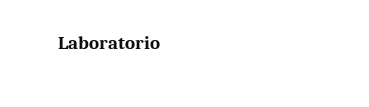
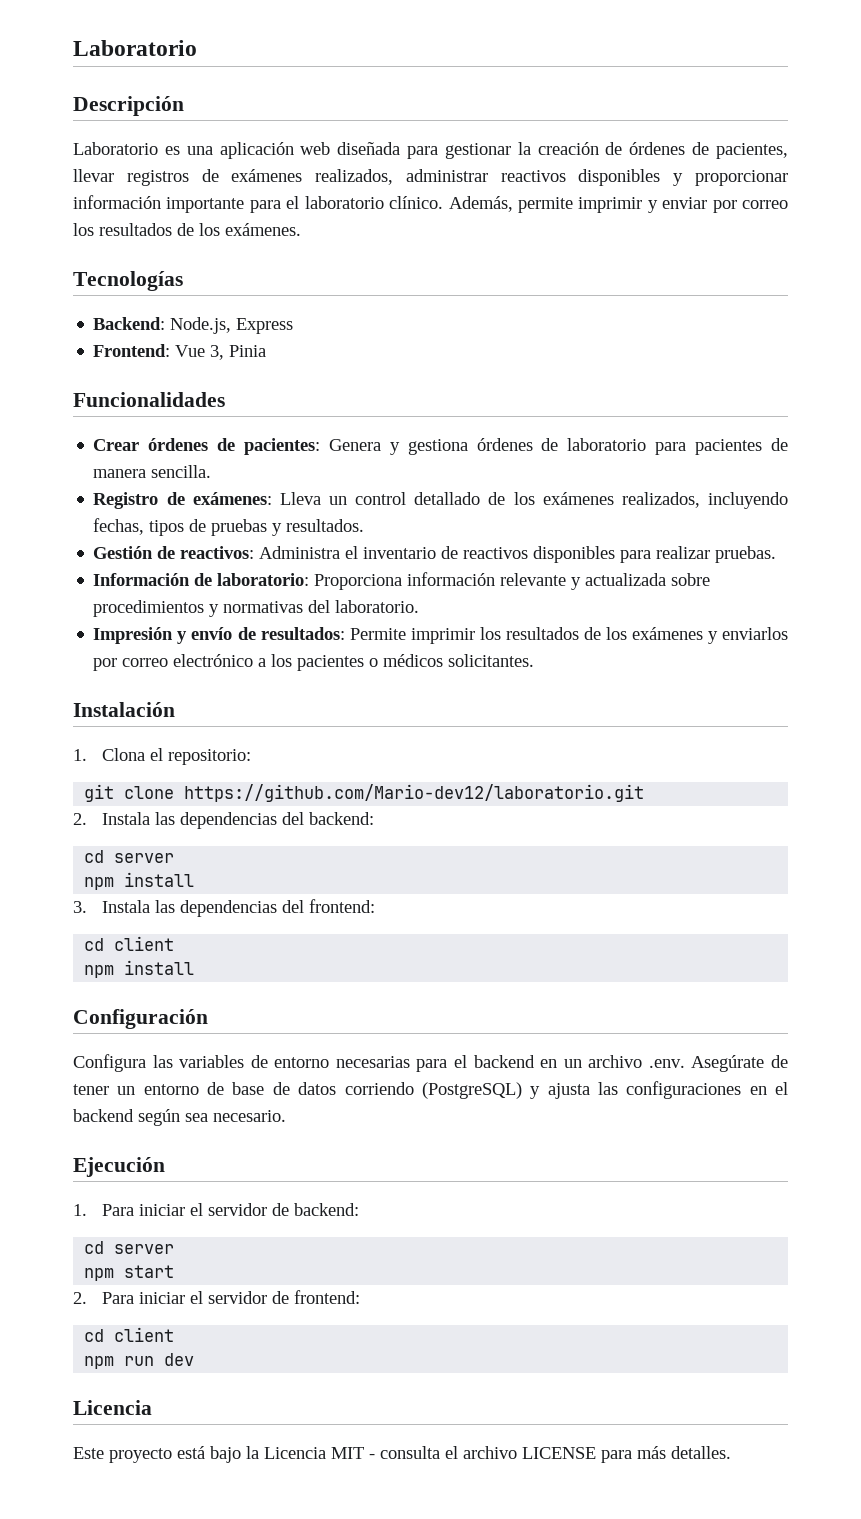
[58,36,160,49] Laboratorio -> [73,40,197,56] [73,96,184,116] [73,142,788,159] [73,169,788,186] [73,195,788,213] [73,223,301,236] [73,271,183,291] [93,317,294,334] [93,344,267,360] [73,392,225,407] [93,438,788,455] [93,465,212,478] [93,492,788,509] [93,518,365,536] [93,546,777,563] [93,572,711,590] [93,600,420,617] [93,627,788,644] [93,654,535,671] [73,702,175,717] [73,748,251,765] [84,784,645,802] [73,812,374,829] [84,850,175,863] [84,872,195,890] [73,899,375,917] [84,936,175,951] [84,960,195,978] [73,1009,208,1029] [73,1054,788,1072] [73,1081,788,1099] [73,1109,286,1126] [73,1157,165,1177] [73,1203,359,1216] [84,1241,175,1254] [84,1265,175,1281] [73,1290,360,1304] [84,1327,175,1342] [84,1353,195,1369] [73,1400,152,1415] [73,1446,731,1463] Laboratorio // Descripción // Laboratorio es una aplicación web diseñada para gestionar la creación de órdenes de pacientes, llevar registros de exámenes realizados, administrar reactivos disponibles y proporcionar información importante para el laboratorio clínico. Además, permite imprimir y enviar por correo los resultados de los exámenes. // Tecnologías // Backend: Node.js, Express // Frontend: Vue 3, Pinia // Funcionalidades // Crear órdenes de pacientes: Genera y gestiona órdenes de laboratorio para pacientes de manera sencilla. // Registro de exámenes: Lleva un control detallado de los exámenes realizados, incluyendo fechas, tipos de pruebas y resultados. // Gestión de reactivos: Administra el inventario de reactivos disponibles para realizar pruebas. // Información de laboratorio: Proporciona información relevante y actualizada sobre procedimientos y normativas del laboratorio. // Impresión y envío de resultados: Permite imprimir los resultados de los exámenes y enviarlos por correo electrónico a los pacientes o médicos solicitantes. // Instalación // 1. Clona el repositorio: // git clone https://github.com/Mario-dev12/laboratorio.git // 2. Instala las dependencias del backend: // cd server // npm install // 3. Instala las dependencias del frontend: // cd client // npm install // Configuración // Configura las variables de entorno necesarias para el backend en un archivo .env. Asegúrate de tener un entorno de base de datos corriendo (PostgreSQL) y ajusta las configuraciones en el backend según sea necesario. // Ejecución // 1. Para iniciar el servidor de backend: // cd server // npm start // 2. Para iniciar el servidor de frontend: // cd client // npm run dev // Licencia // Este proyecto está bajo la Licencia MIT - consulta el archivo LICENSE para más detalles.

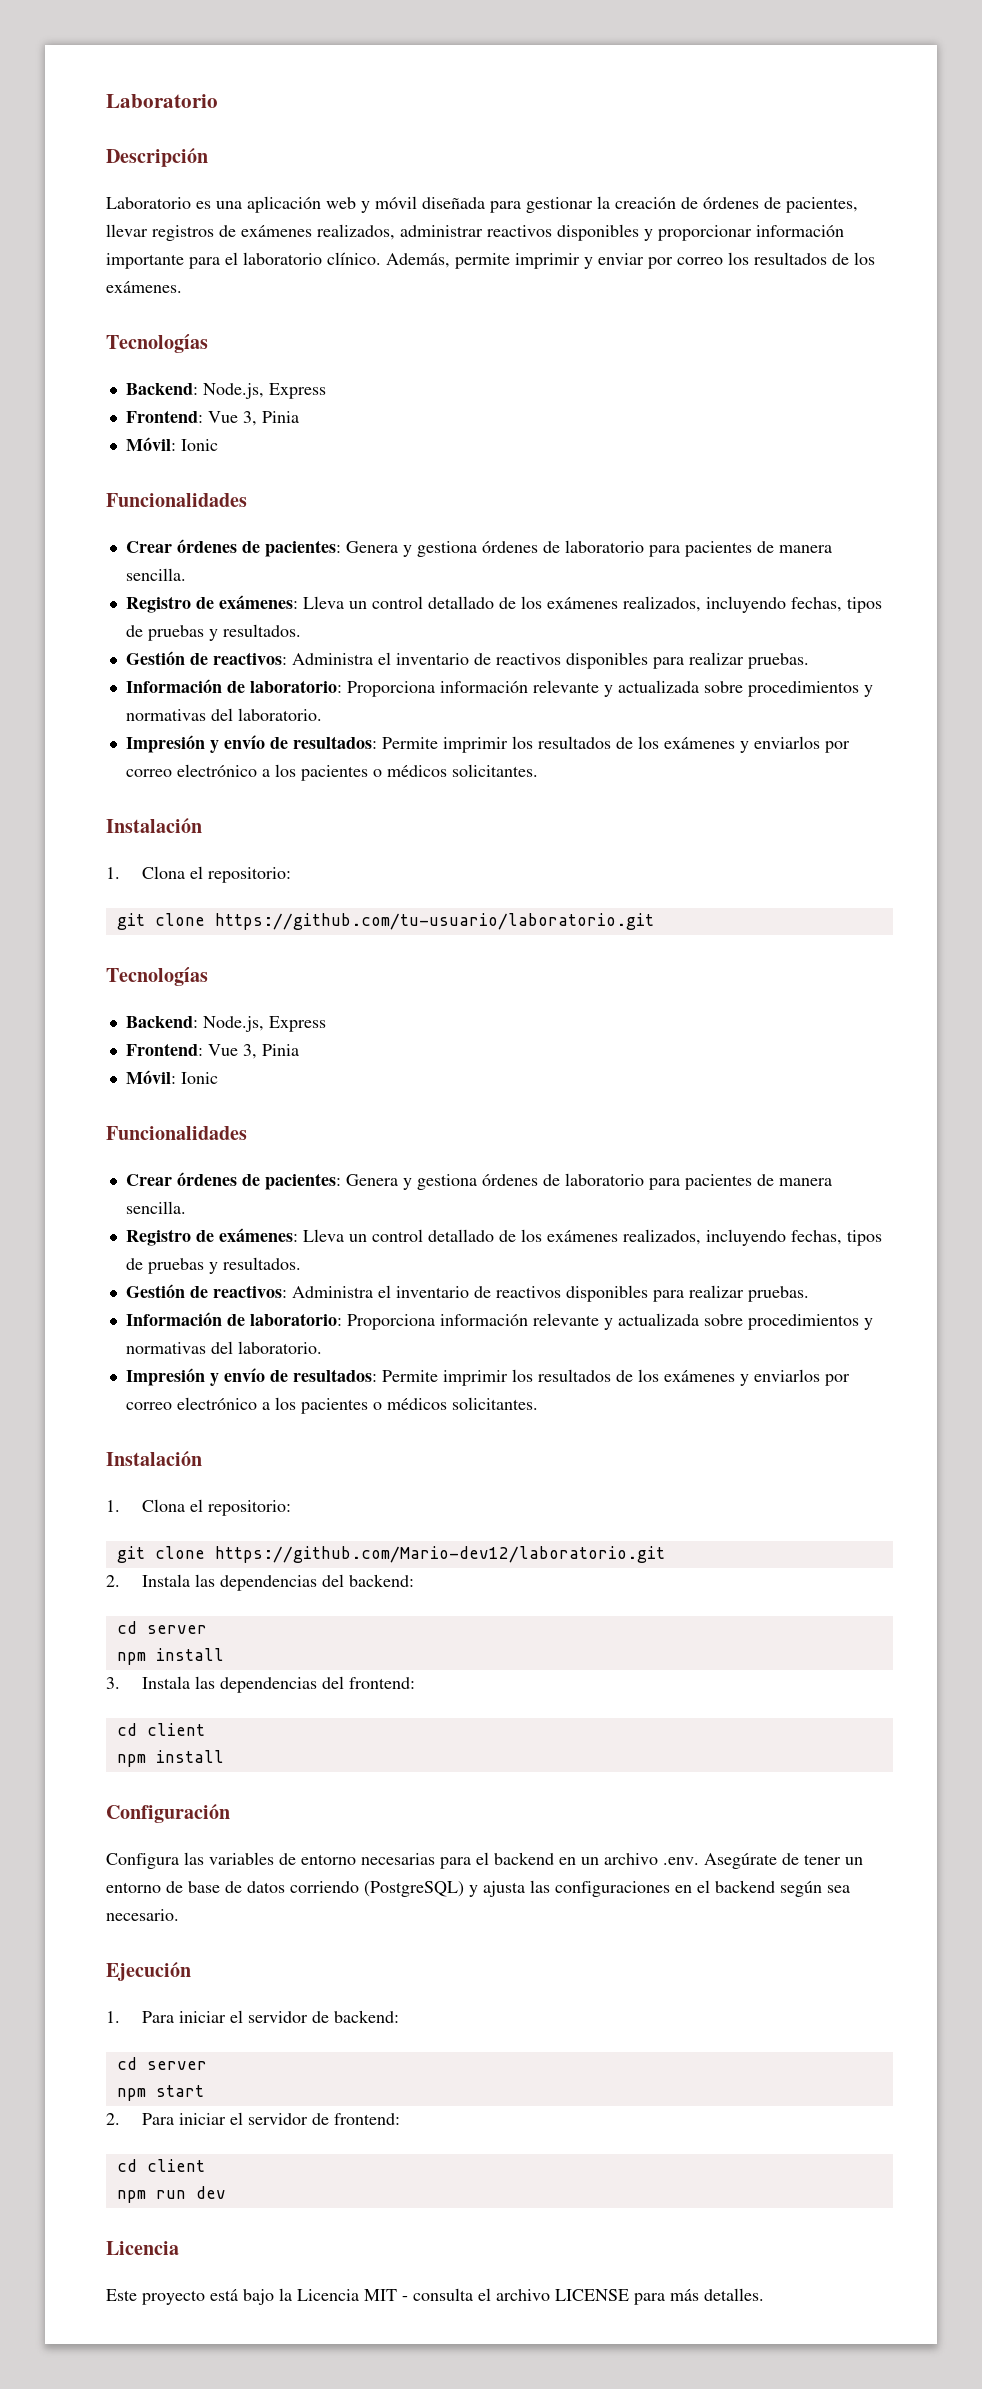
(331, 148) none -> [361,196,417,213] y móvil
(267, 351) none -> [125,437,218,451] [106,493,247,507] [125,539,832,557] [125,568,186,581] [125,595,882,613] [125,624,301,641] [125,651,809,669] [125,679,873,697] [125,708,322,721] [125,735,850,753] [125,764,538,781] [106,818,202,833] [106,866,291,883] [116,913,654,930] [106,966,208,986] [125,1016,326,1032] [125,1043,299,1059] [125,1070,218,1084] // Móvil: Ionic // Funcionalidades // Crear órdenes de pacientes: Genera y gestiona órdenes de laboratorio para pacientes de manera sencilla. // Registro de exámenes: Lleva un control detallado de los exámenes realizados, incluyendo fechas, tipos de pruebas y resultados. // Gestión de reactivos: Administra el inventario de reactivos disponibles para realizar pruebas. // Información de laboratorio: Proporciona información relevante y actualizada sobre procedimientos y normativas del laboratorio. // Impresión y envío de resultados: Permite imprimir los resultados de los exámenes y enviarlos por correo electrónico a los pacientes o médicos solicitantes. // Instalación // 1. Clona el repositorio: // git clone https://github.com/tu-usuario/laboratorio.git // Tecnologías // Backend: Node.js, Express // Frontend: Vue 3, Pinia // Móvil: Ionic

